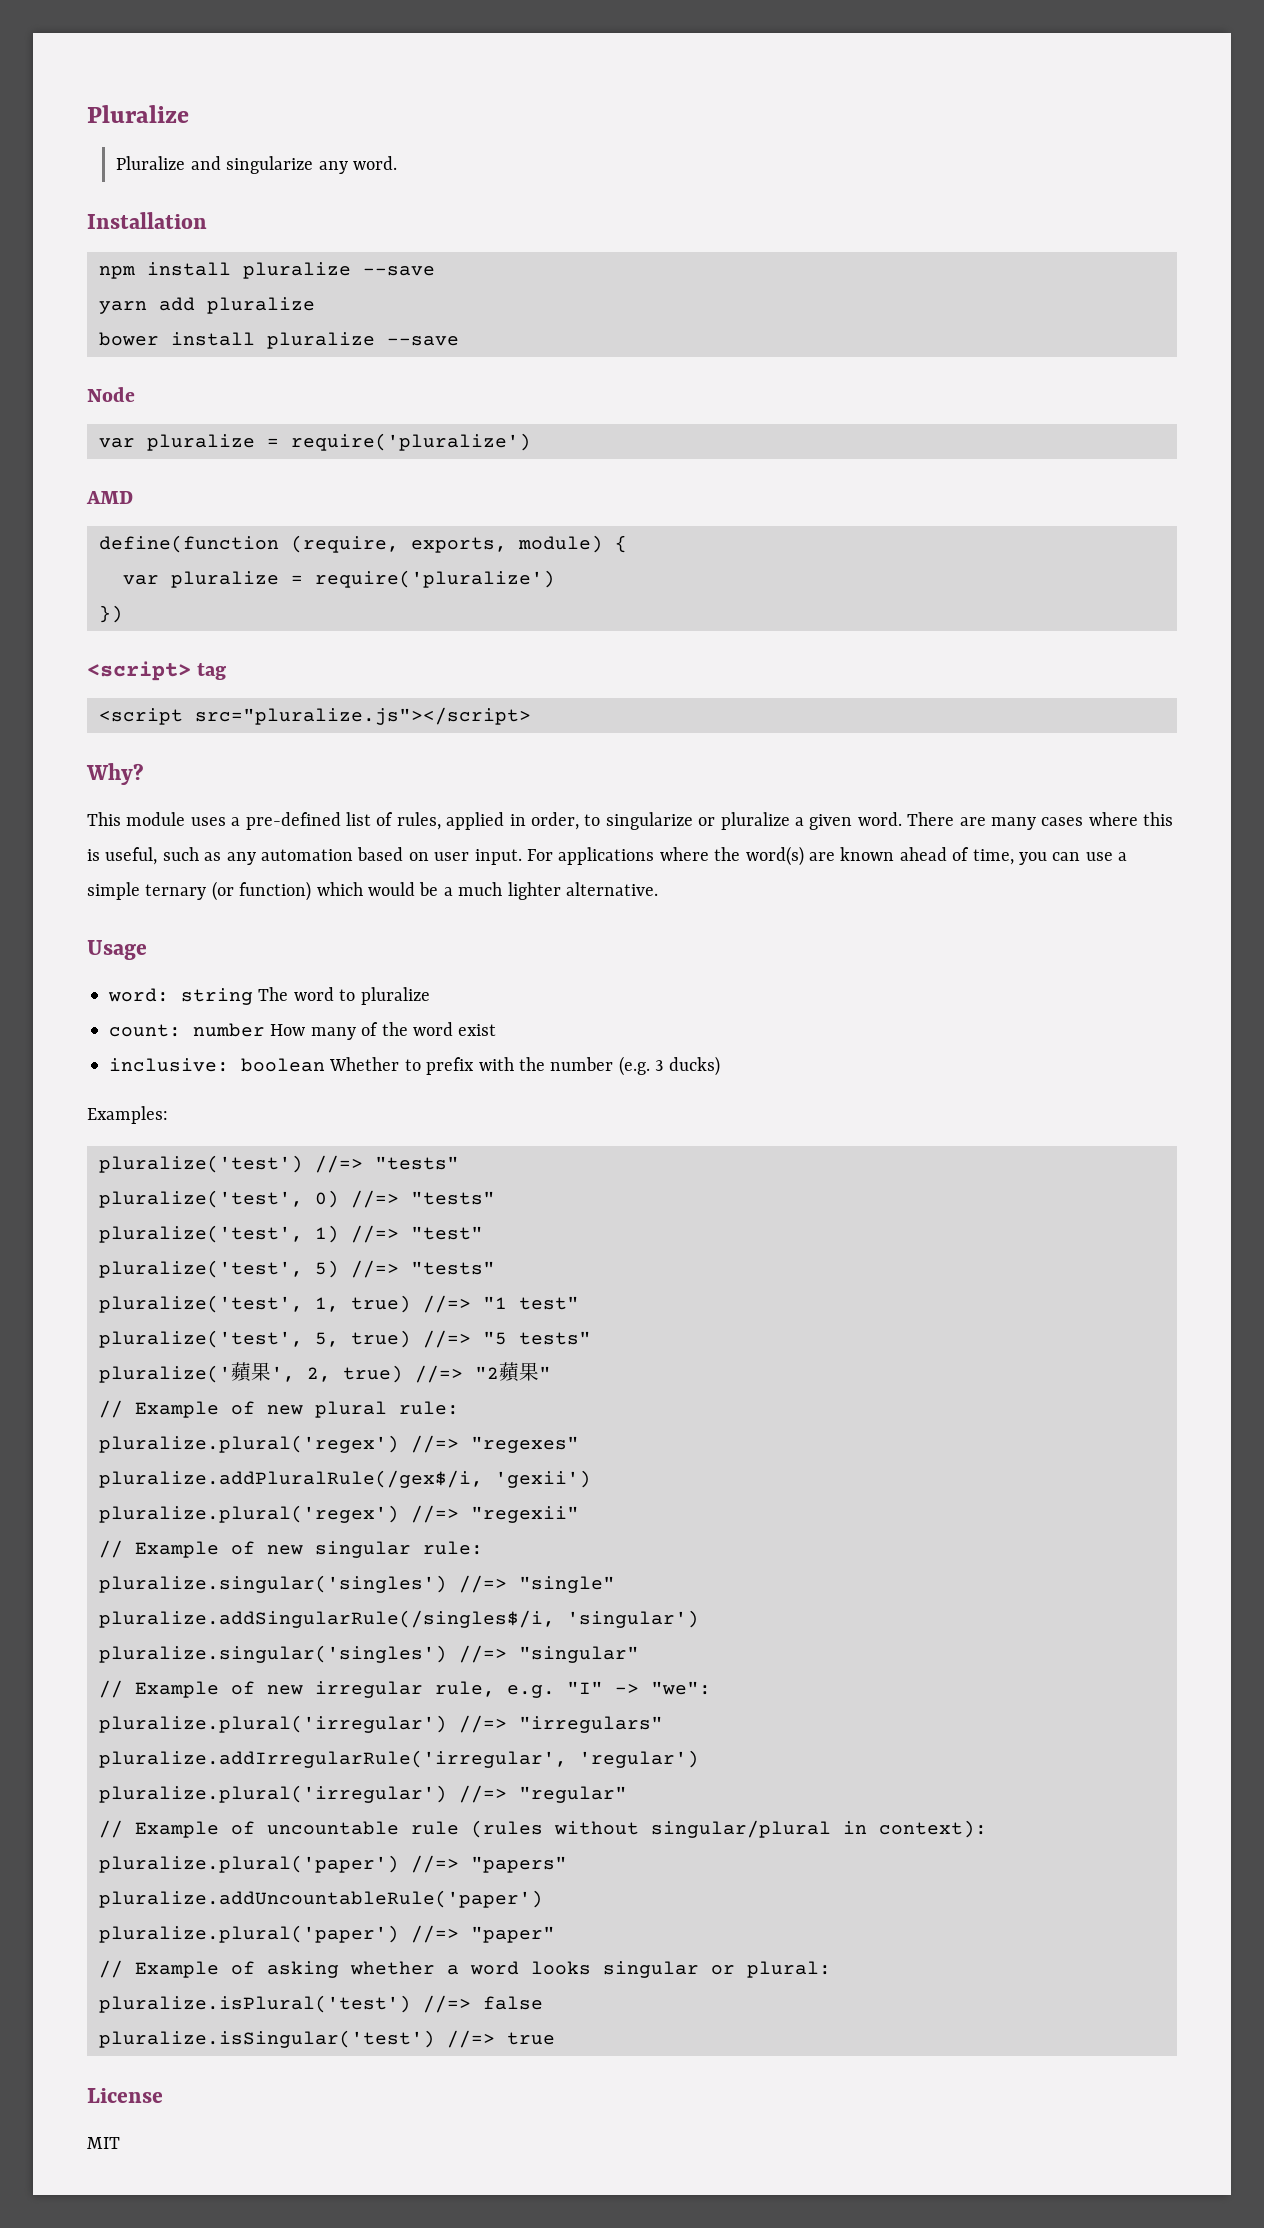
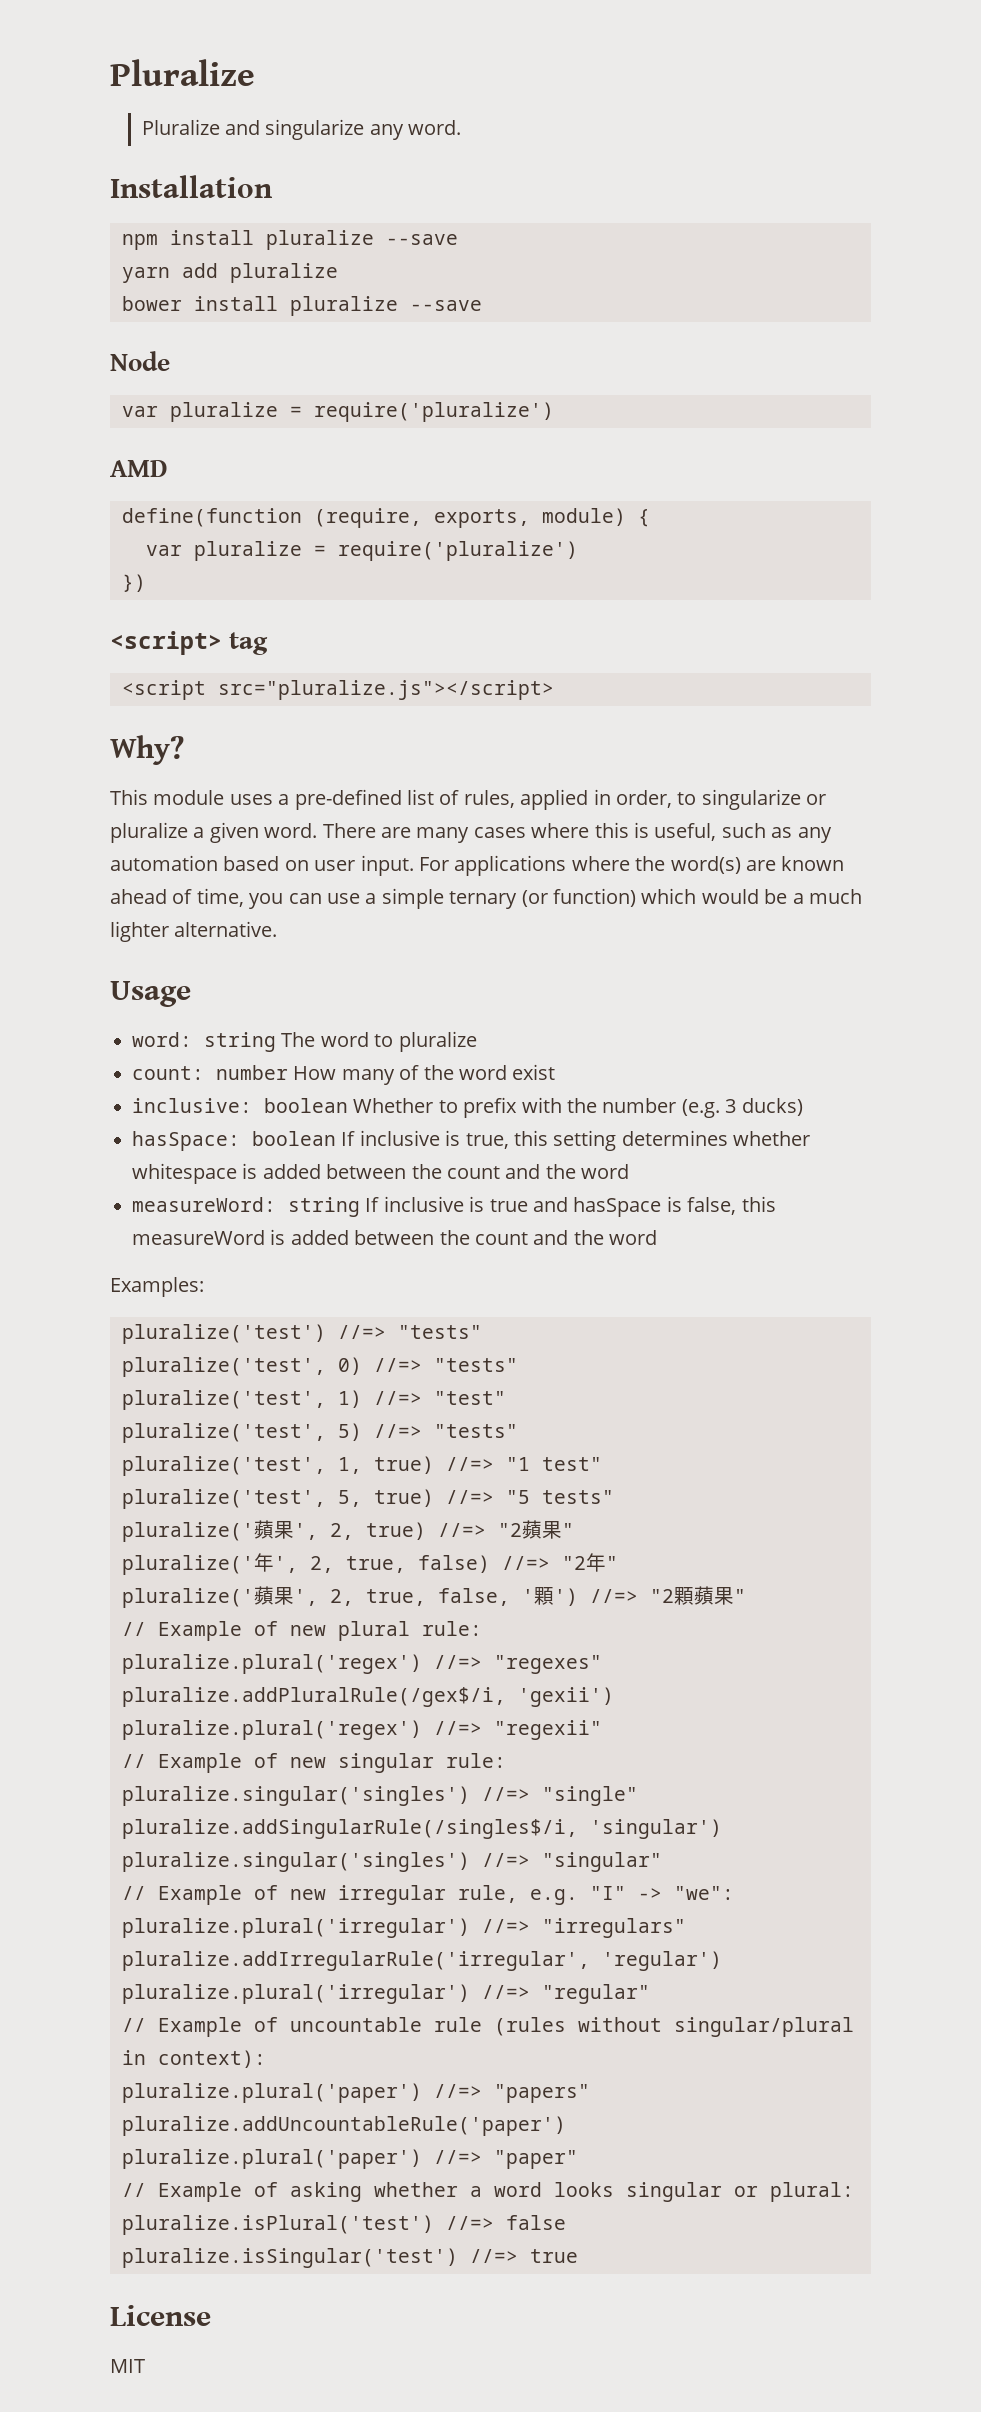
(720, 1066) none -> [132,1130,811,1151] [132,1163,630,1184] [132,1196,776,1217] [132,1229,658,1245] // hasSpace: boolean If inclusive is true, this setting determines whether whitespace is added between the count and the word // measureWord: string If inclusive is true and hasSpace is false, this measureWord is added between the count and the word
(551, 1372) none -> [122,1553,618,1575] [122,1586,746,1608] // pluralize('年', 2, true, false) //=> "2年" // pluralize('蘋果', 2, true, false, '顆') //=> "2顆蘋果"

